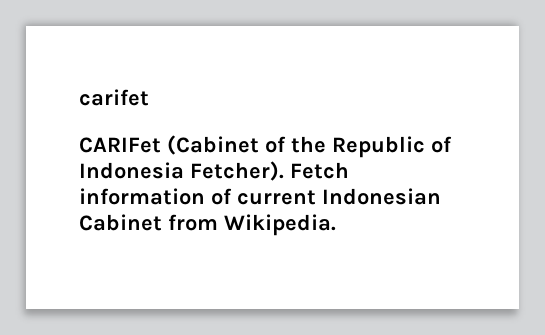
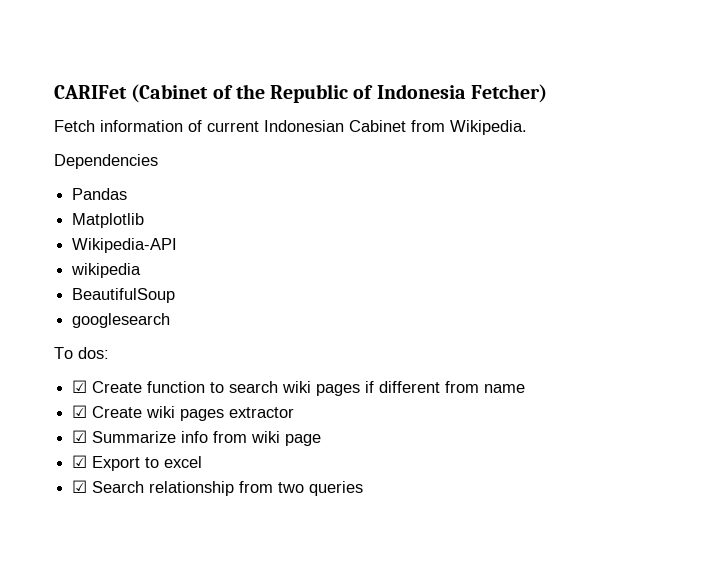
[79,89,149,106] carifet // -> (54, 92) none
[190,161,284,181] Fetcher). -> [470,84,547,103] Fetcher) //
(336, 225) none -> [54,154,158,169] [72,188,128,200] [72,213,145,228] [72,238,178,253] [71,263,142,278] [72,288,176,303] [72,313,171,328] [54,347,109,359] [72,380,526,396] [72,405,295,421] [72,430,322,446] [72,455,203,471] [72,480,364,496] // Dependencies // Pandas // Matplotlib // Wikipedia-API // wikipedia // BeautifulSoup // googlesearch // To dos: // ☑ Create function to search wiki pages if different from name // ☑ Create wiki pages extractor // ☑ Summarize info from wiki page // ☑ Export to excel // ☑ Search relationship from two queries

